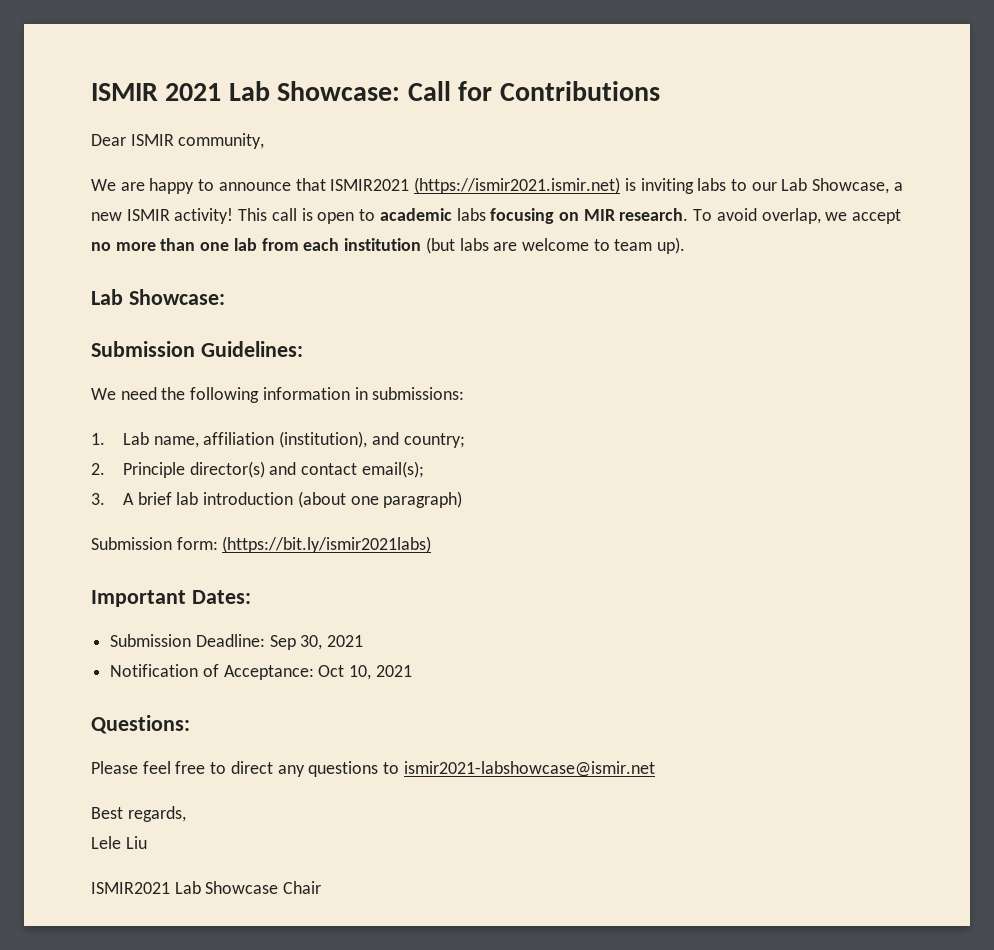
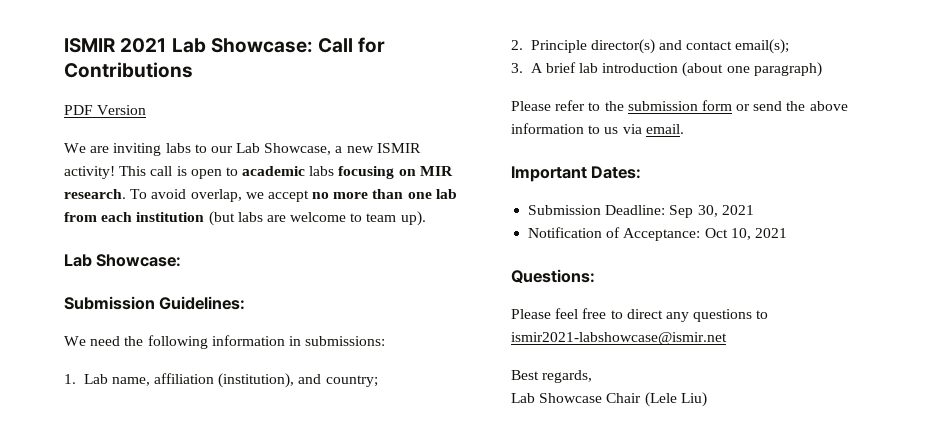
[91,133,265,149] Dear ISMIR community, -> [64,105,147,115] PDF Version
[149,177,636,194] happy to announce that ISMIR2021 (https://ismir2021.ismir.net) is -> (110, 149) none
[91,536,432,553] Submission form: (https://bit.ly/ismir2021labs) -> [511,100,848,111] [511,123,684,134] Please refer to the submission form or send the above information to us via email.
[91,836,147,849] [91,882,170,894] Lele Liu // ISMIR2021 -> (593, 376) none
(322, 887) none -> [644,392,707,407] (Lele Liu)

